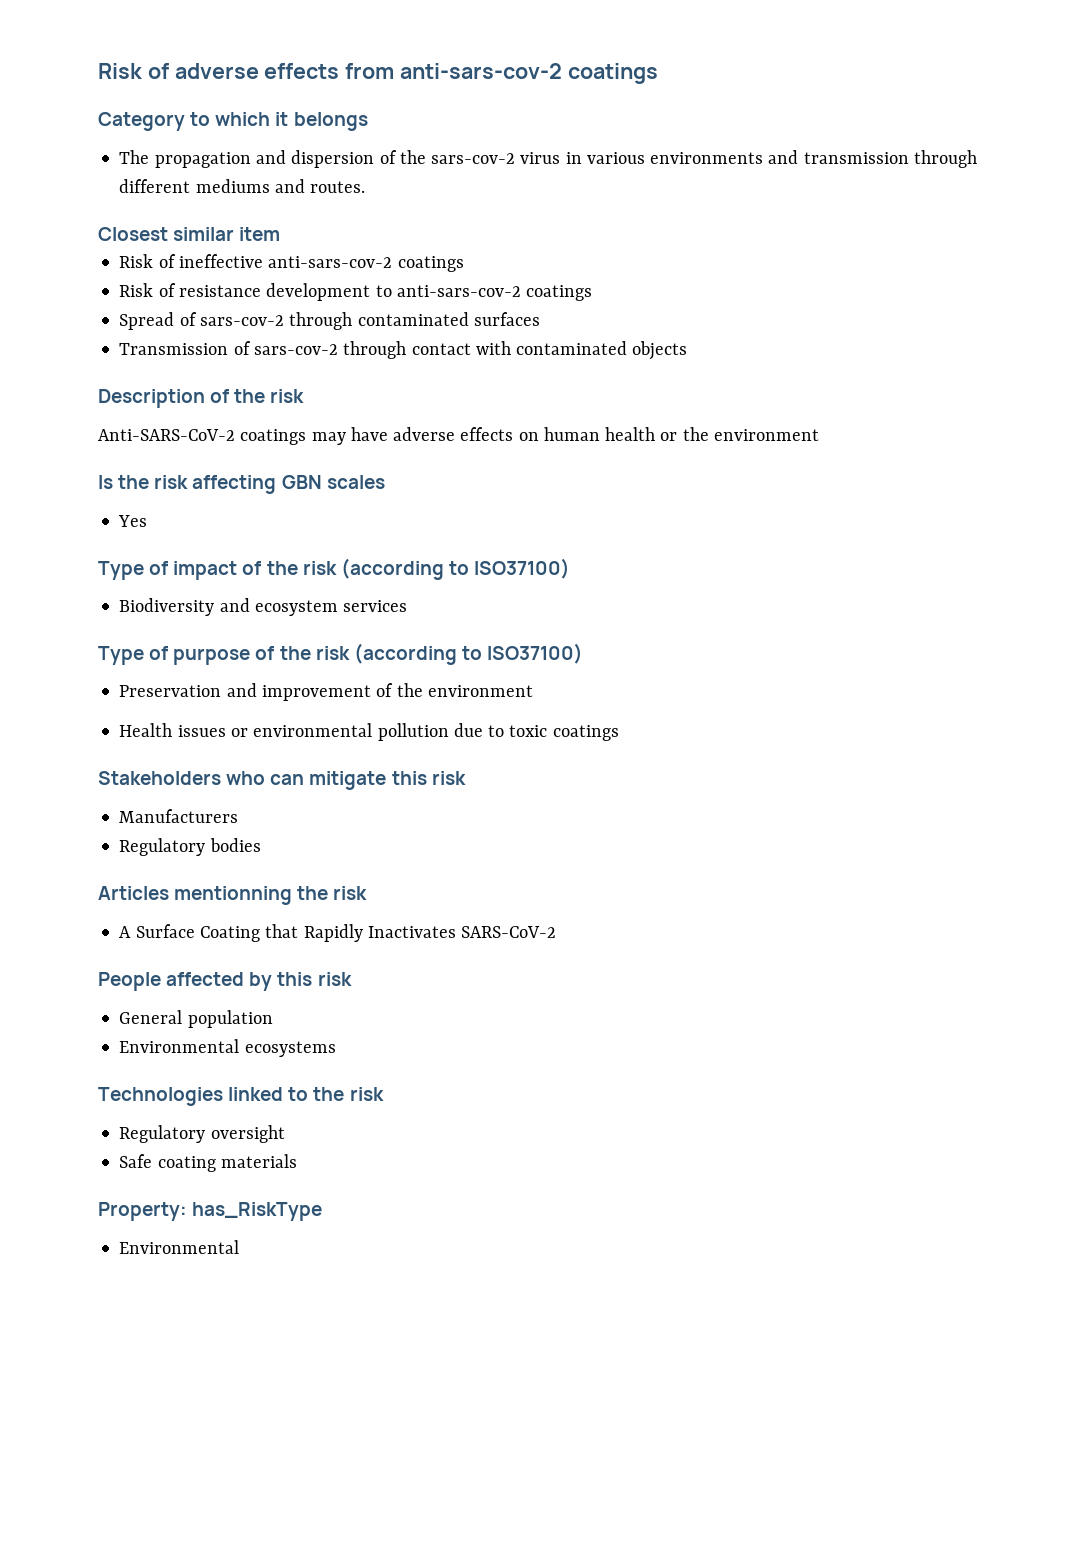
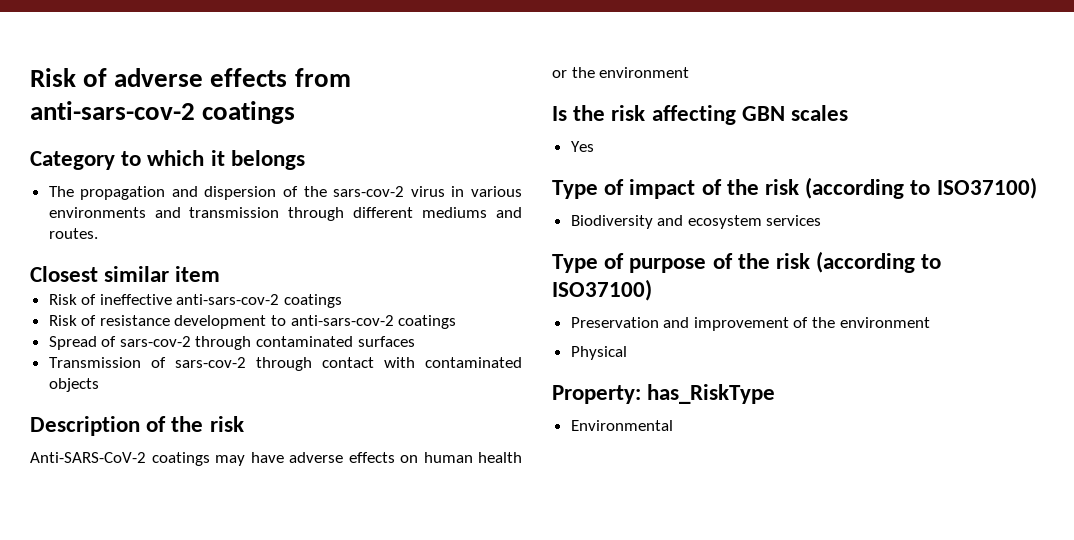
[119,723,619,741] [98,771,466,790] [119,809,239,823] [119,838,261,856] [98,886,368,905] [119,924,557,942] [98,972,352,991] [119,1010,273,1028] [119,1039,336,1057] [98,1087,384,1106] [119,1125,285,1143] [119,1154,297,1172] Health issues or environmental pollution due to toxic coatings // Stakeholders who can mitigate this risk // Manufacturers // Regulatory bodies // Articles mentionning the risk // A Surface Coating that Rapidly Inactivates SARS-CoV-2 // People affected by this risk // General population // Environmental ecosystems // Technologies linked to the risk // Regulatory oversight // Safe coating materials -> [570,346,627,360] Physical

